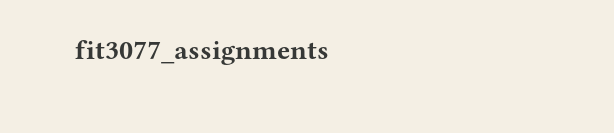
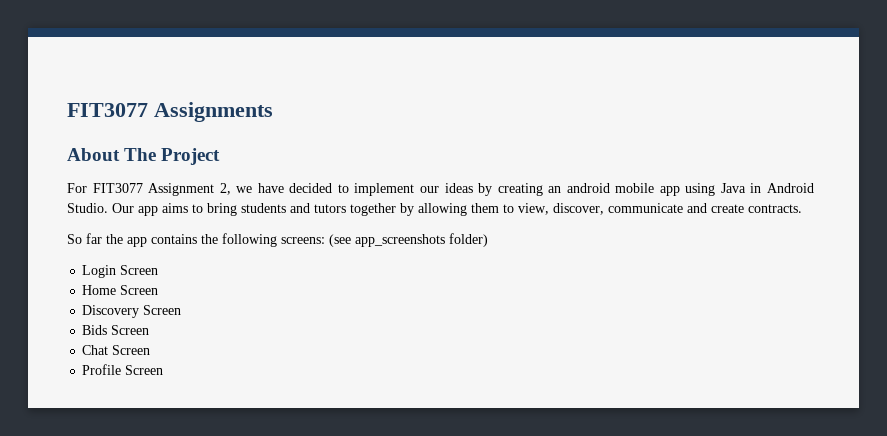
[75,40,329,65] fit3077_assignments -> [67,102,273,122] [67,148,221,165] [67,183,814,196] [67,203,802,216] [67,233,488,247] [82,265,159,278] [82,285,159,295] [82,305,182,318] [82,325,150,335] [82,345,151,355] [82,364,164,375] FIT3077 Assignments // About The Project // For FIT3077 Assignment 2, we have decided to implement our ideas by creating an android mobile app using Java in Android Studio. Our app aims to bring students and tutors together by allowing them to view, discover, communicate and create contracts. // So far the app contains the following screens: (see app_screenshots folder) // Login Screen // Home Screen // Discovery Screen // Bids Screen // Chat Screen // Profile Screen

